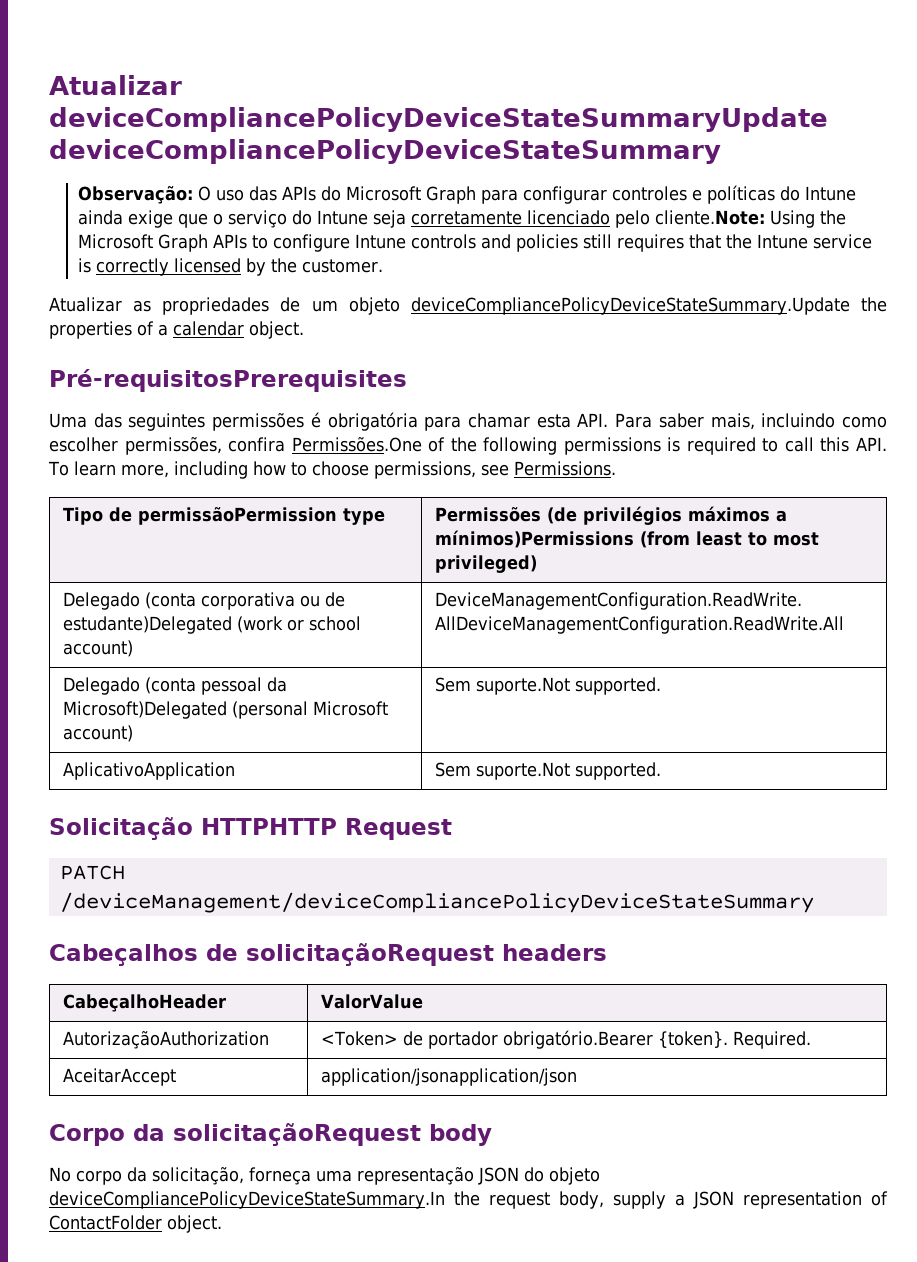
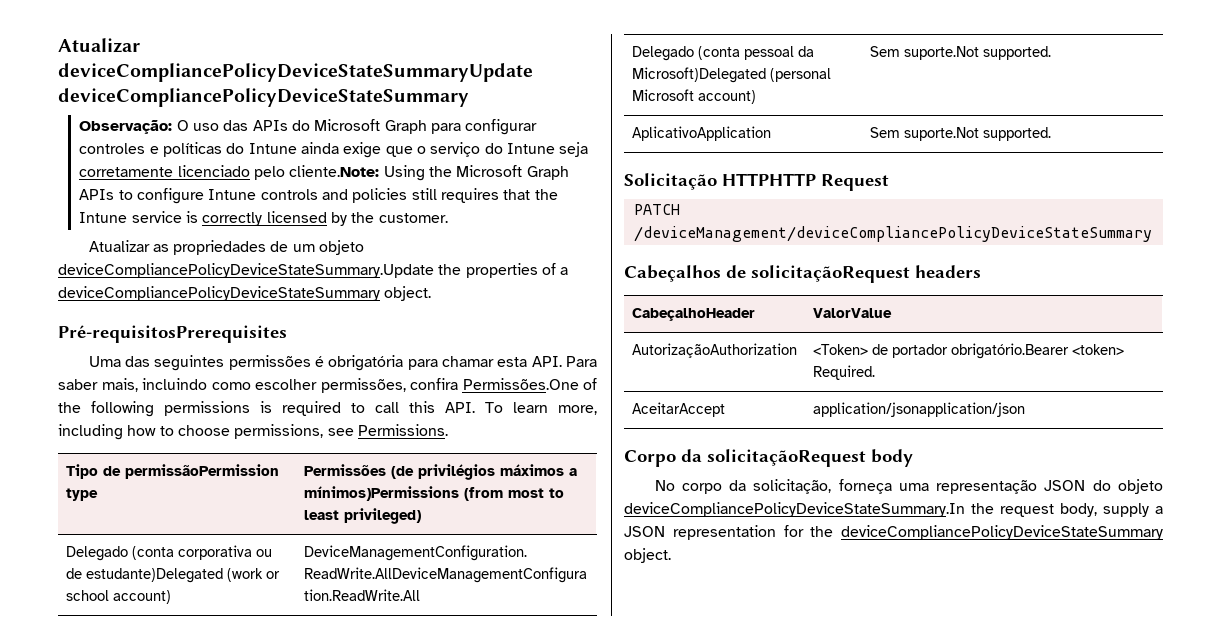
[173,321,244,336] calendar -> [58,286,380,301] deviceCompliancePolicyDeviceStateSummary
[696,531,820,546] least to most -> [507,488,564,498] [303,510,339,520] most to least
[658,1031,729,1048] {token}. -> [1071,344,1124,355] <token>
[871,1191,888,1206] [49,1215,162,1230] of ContactFolder -> [783,525,1163,540] for the deviceCompliancePolicyDeviceStateSummary

